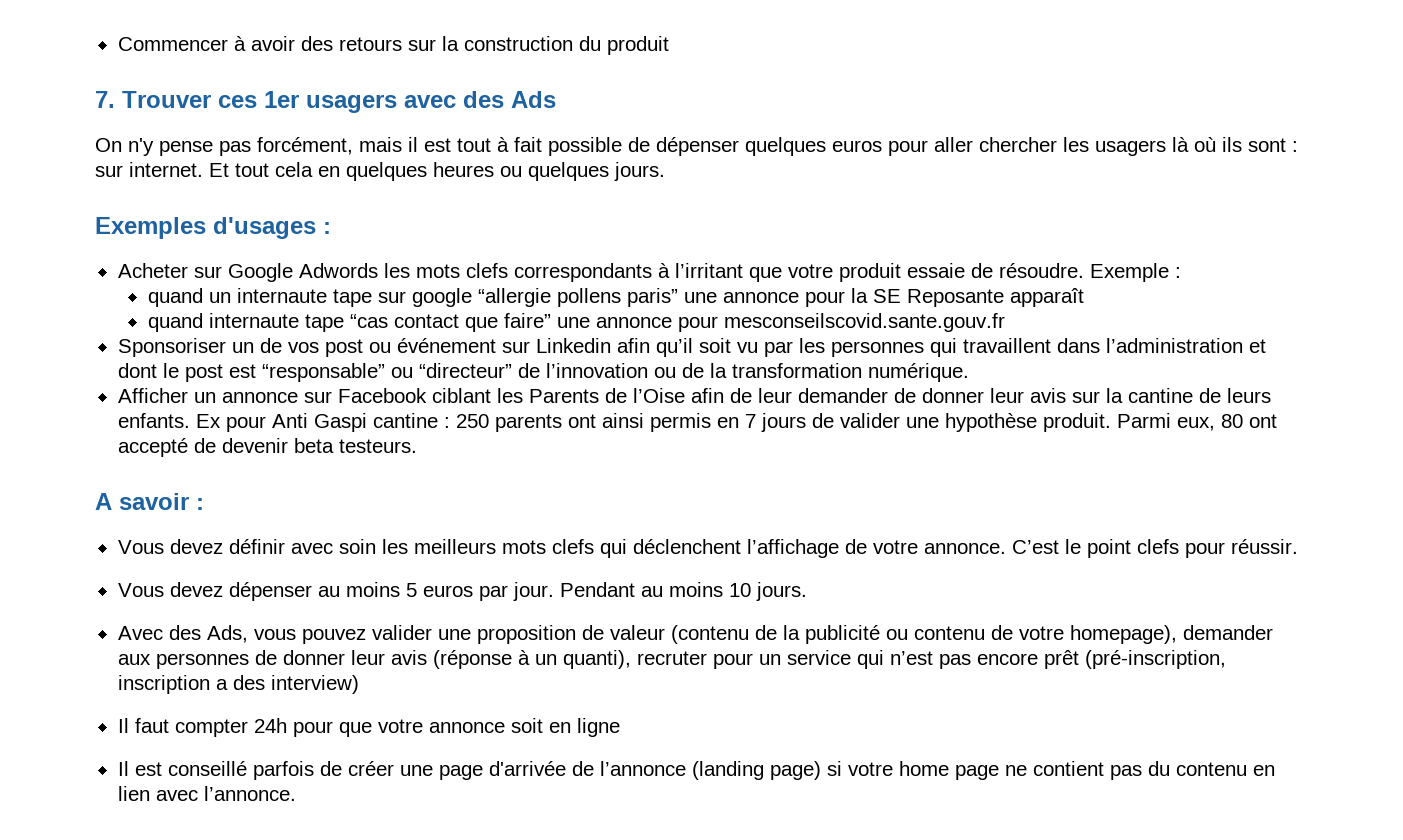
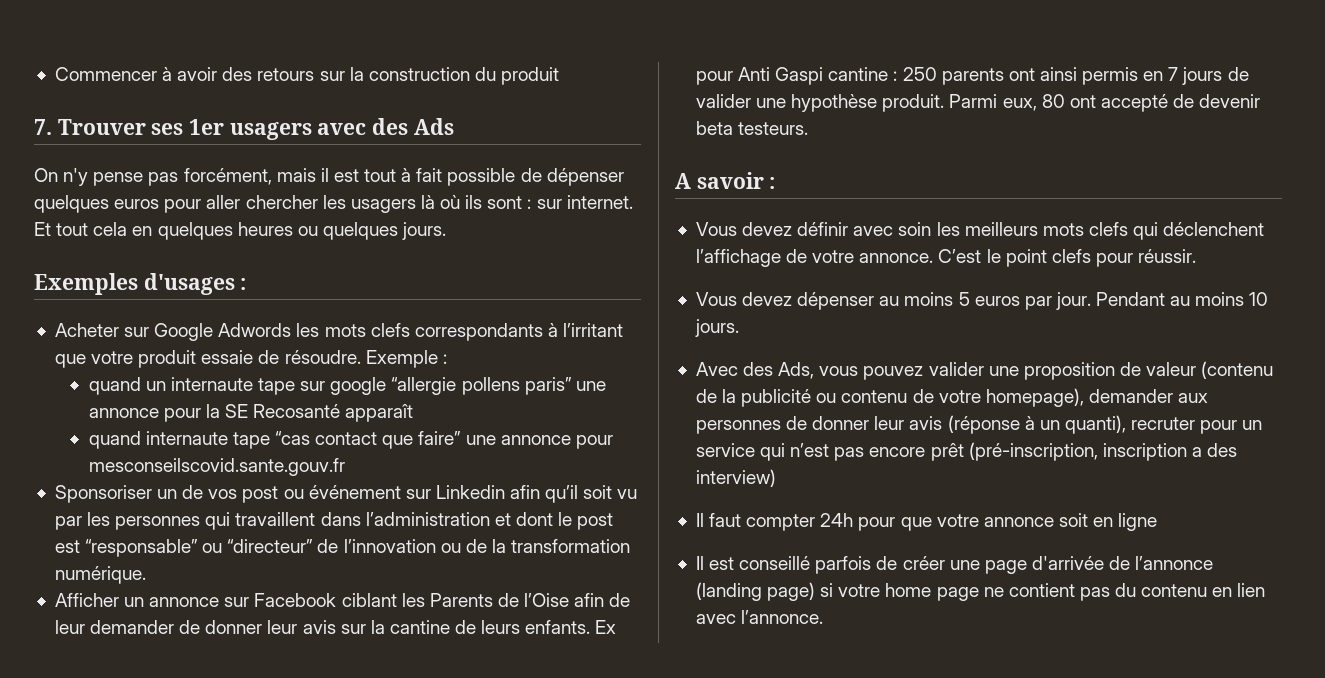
[218,95,257,108] ces -> [151,123,184,135] ses
[906,289,1004,307] Reposante -> [253,404,341,418] Recosanté

